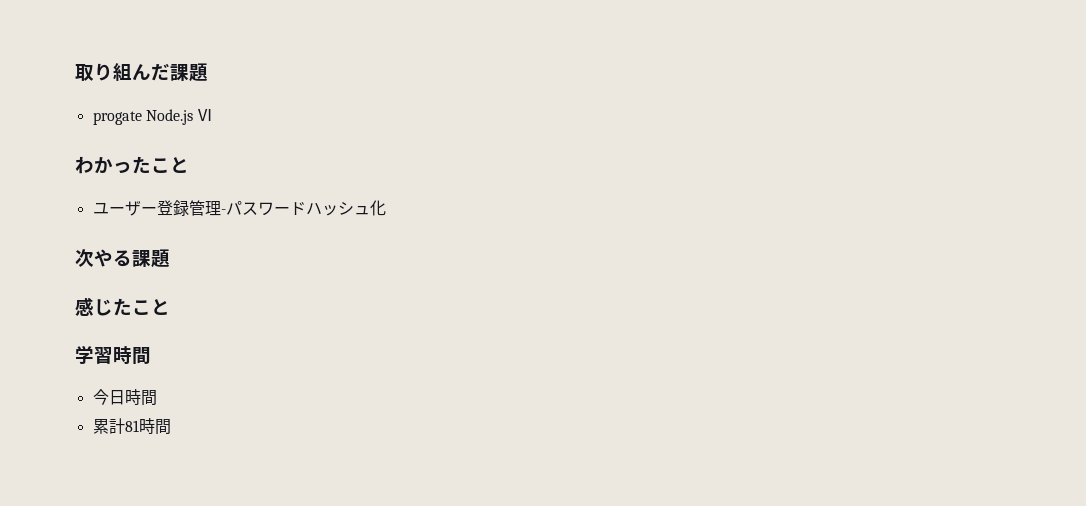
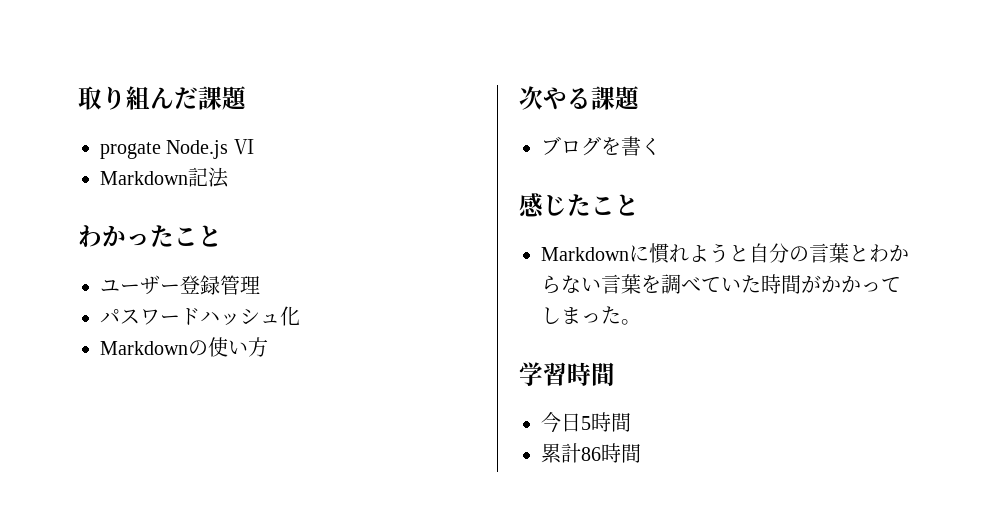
(214, 115) none -> [100,167,229,188] // Markdown記法
[220,209,226,214] - -> (260, 285) //
(386, 208) none -> [100,337,268,357] // Markdownの使い方
(170, 258) none -> [541,136,661,156] // ブログを書く
(170, 307) none -> [541,243,909,264] [541,274,901,294] [541,306,641,325] // Markdownに慣れようと自分の言葉とわからない言葉を調べていた時間がかかってしまった。
(125, 397) none -> [581,416,591,430] 5
[124,420,139,432] 81 -> [581,447,601,461] 86

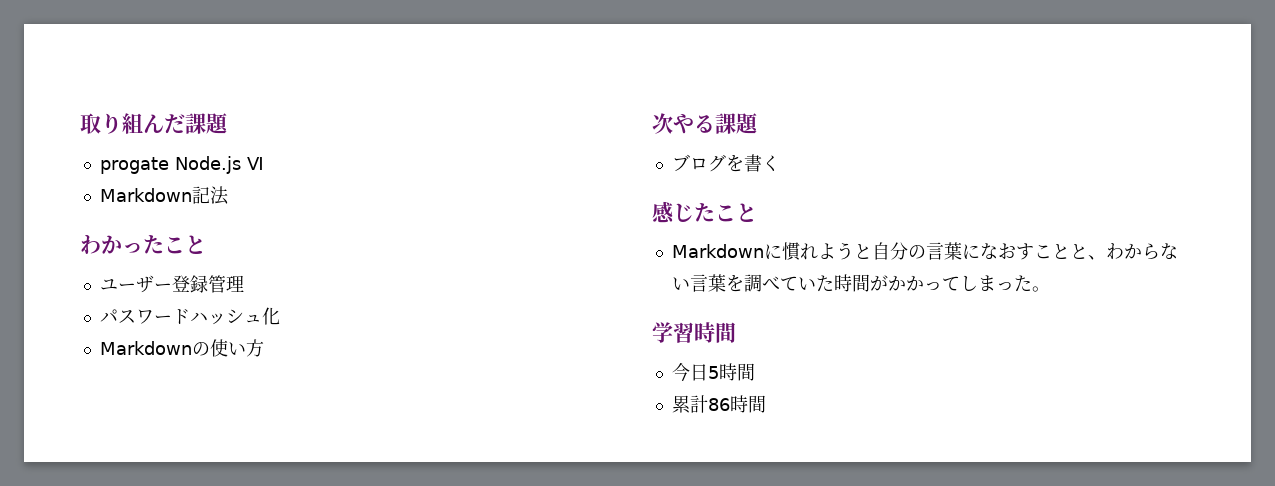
[849,245,869,262] と -> [961,243,1106,260] になおすことと、

